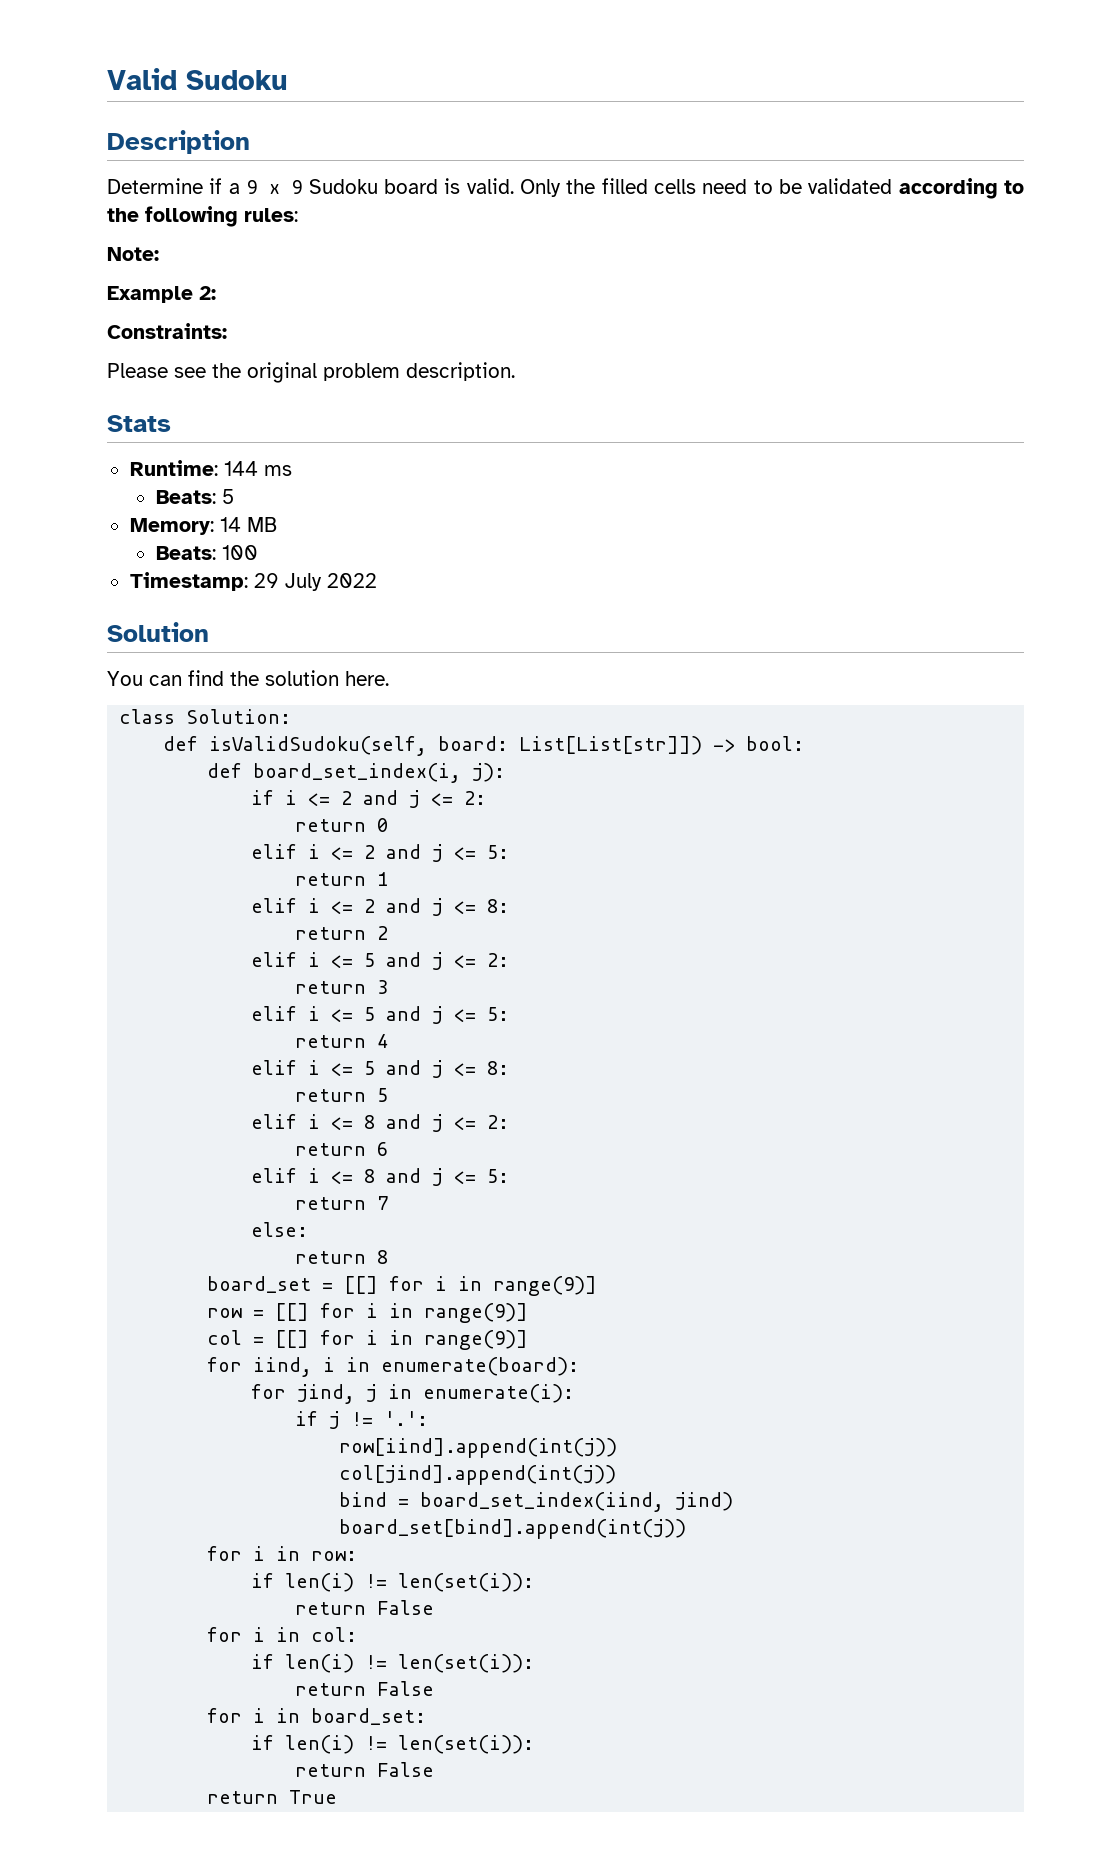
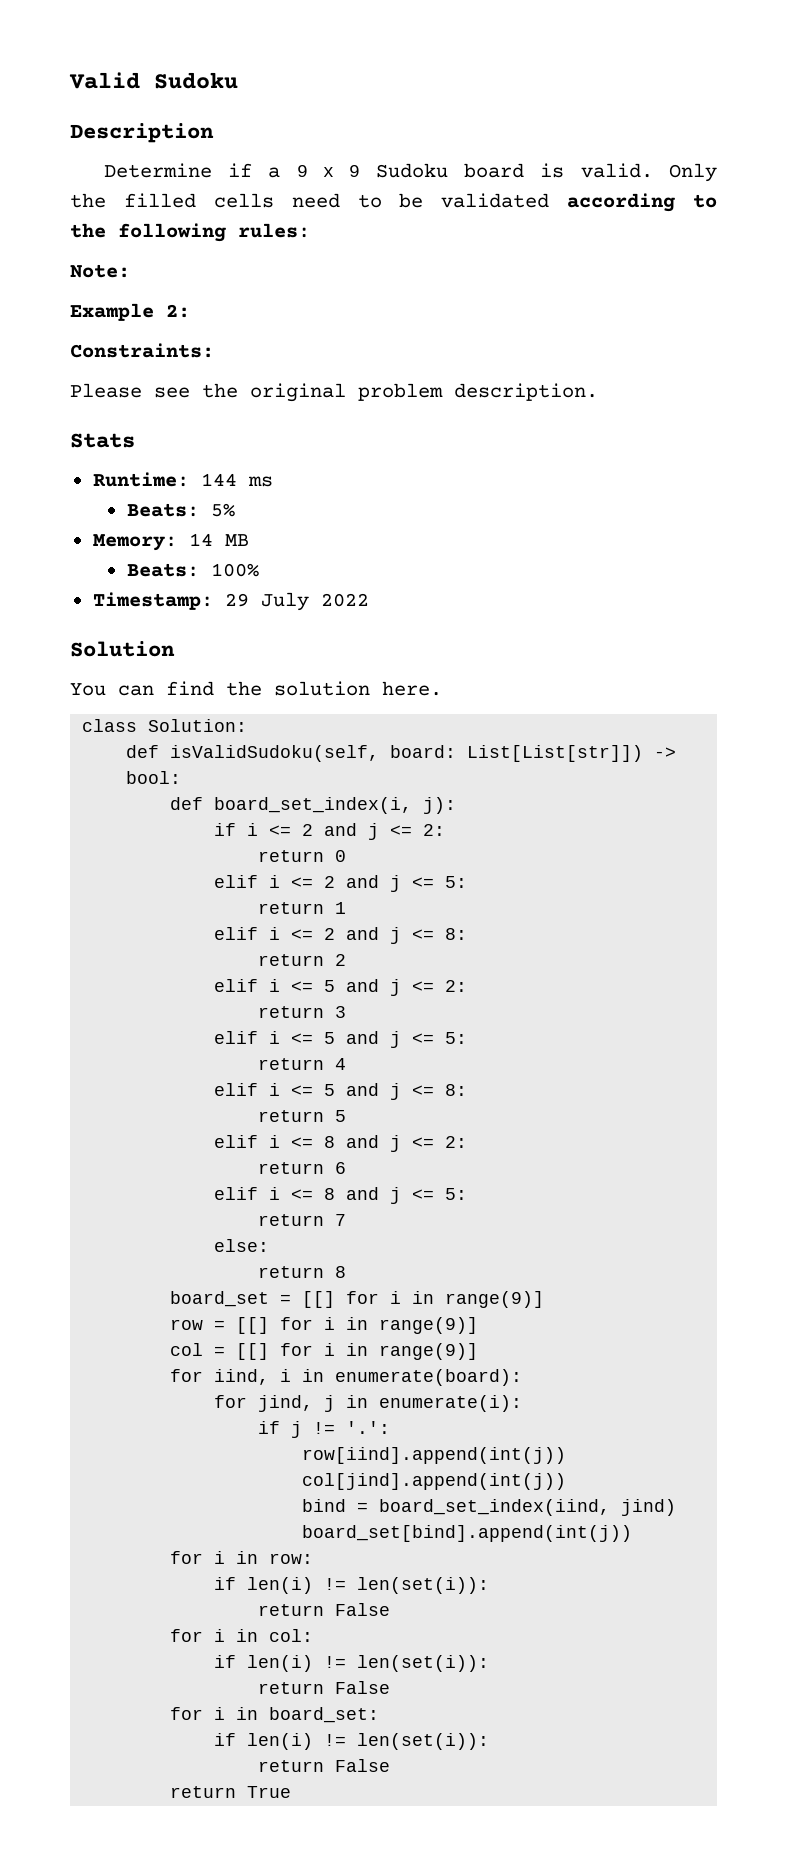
[221,489,234,504] 5 -> [210,503,235,517] 5%
[221,545,258,560] 100 -> [210,563,259,577] 100%

